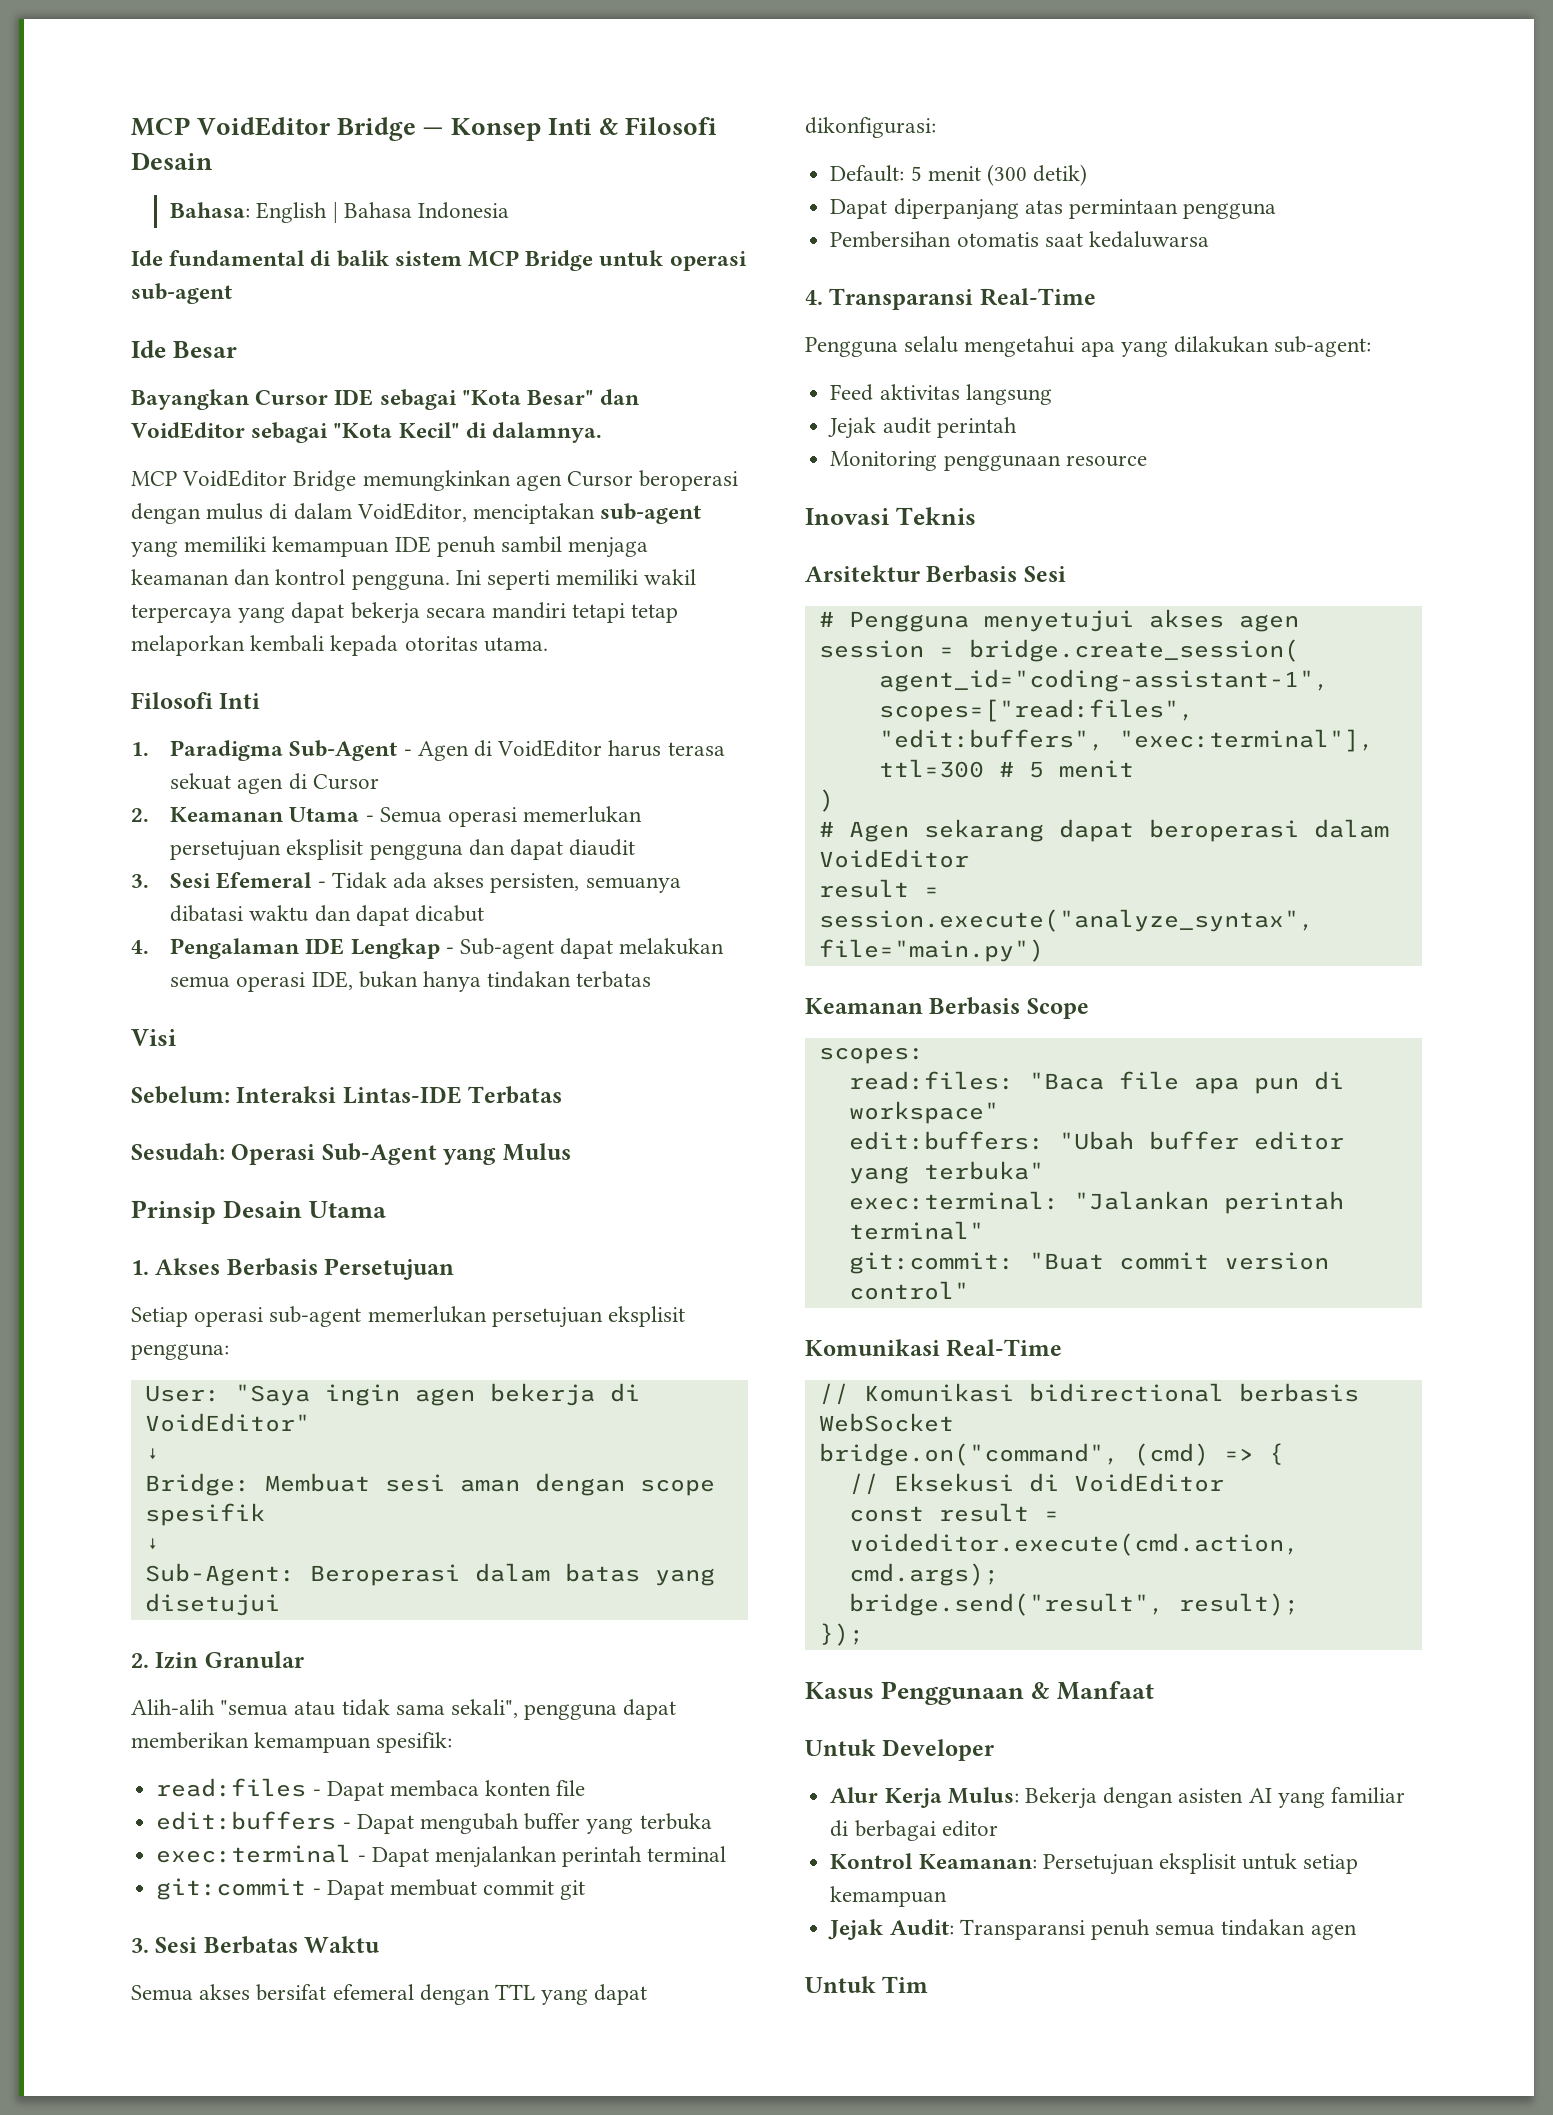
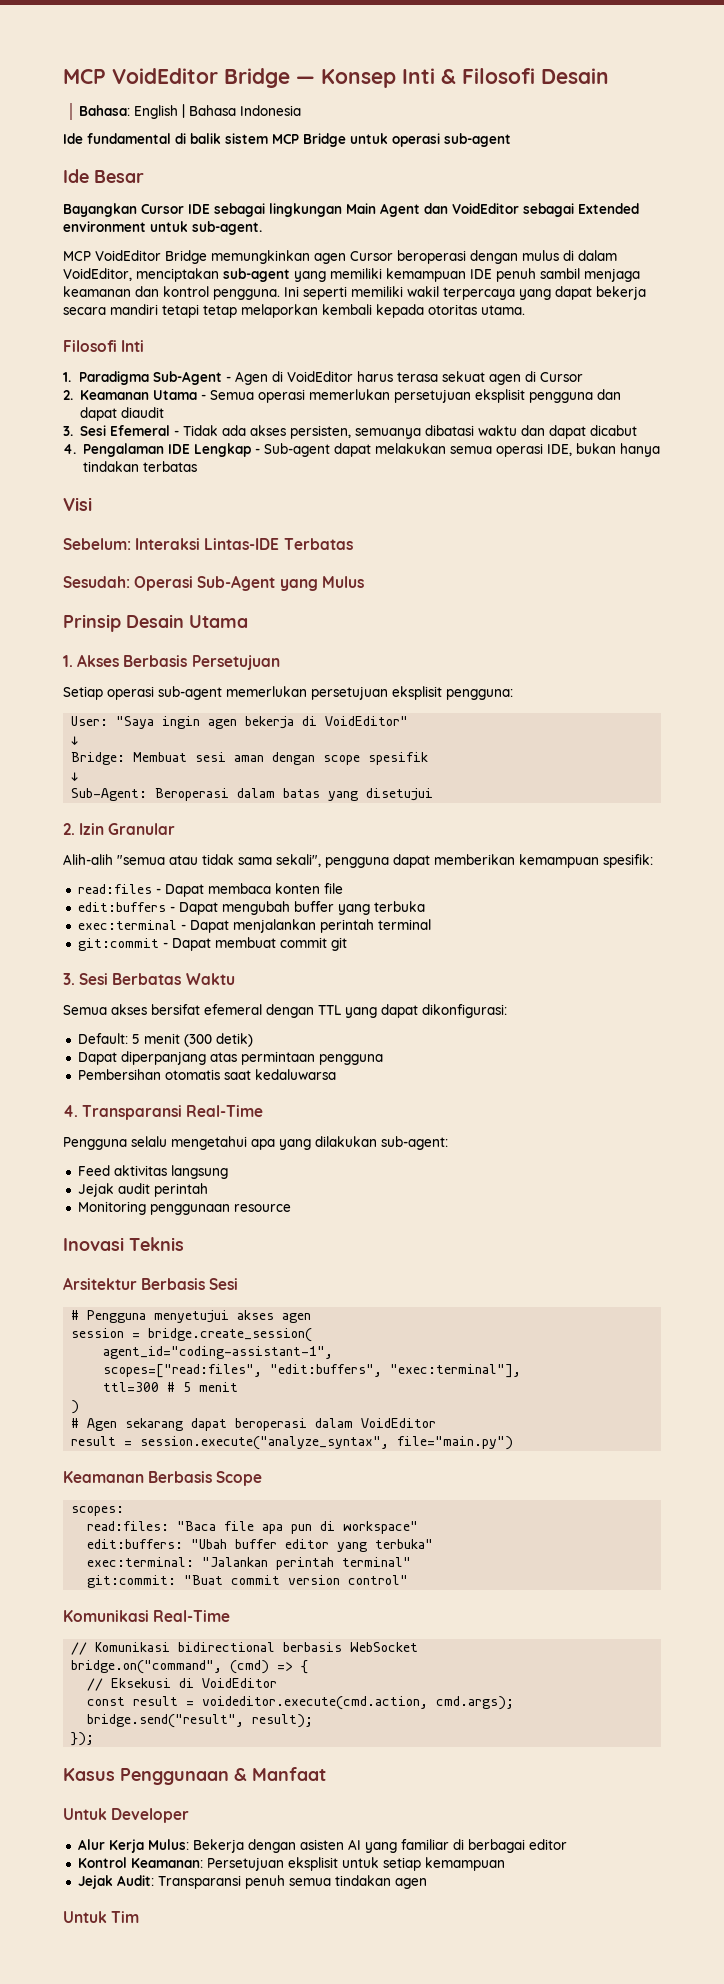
[461,389,640,405] [131,422,603,443] "Kota Besar" dan VoidEditor sebagai "Kota Kecil" di dalamnya. -> [269,203,639,217] [63,221,262,235] lingkungan Main Agent dan VoidEditor sebagai Extended environment untuk sub-agent.

